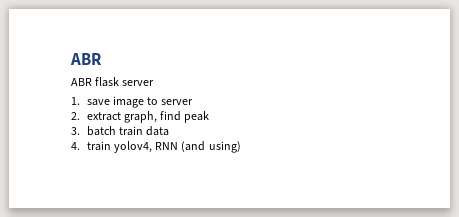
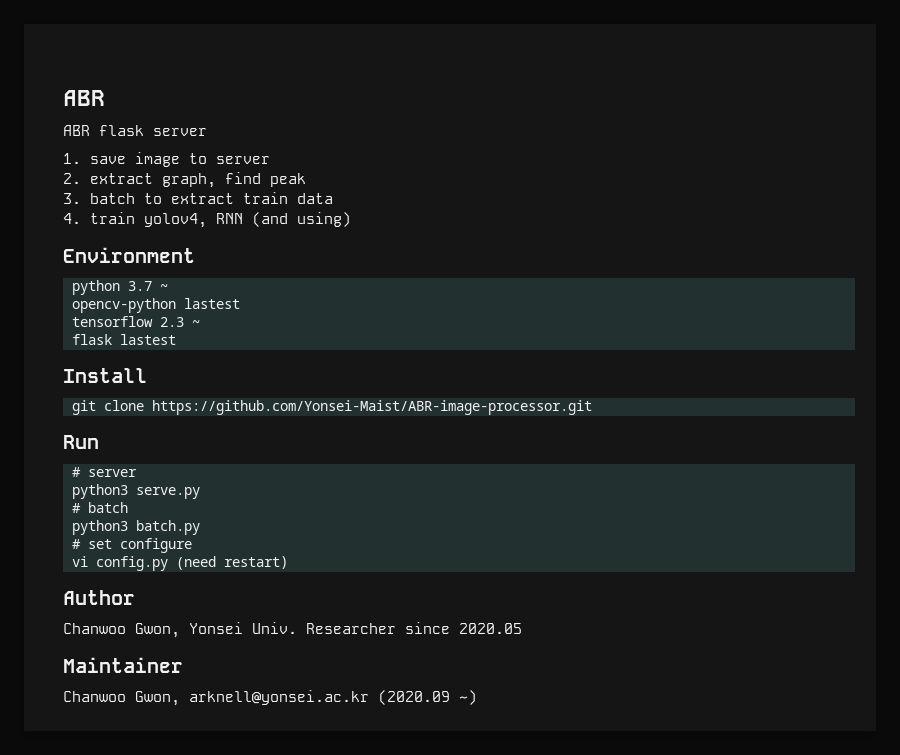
(116, 131) none -> [143,193,234,204] to extract
(241, 147) none -> [63,247,195,263] [71,280,168,295] [71,298,240,313] [71,316,200,327] [71,334,176,345] [63,368,147,383] [71,400,592,415] [63,435,99,449] [71,467,137,477] [71,484,200,499] [71,502,128,513] [71,520,200,535] [71,538,192,553] [71,556,288,571] [63,590,135,605] [63,622,522,638] [63,657,183,673] [63,690,477,706] // Environment // python 3.7 ~ // opencv-python lastest // tensorflow 2.3 ~ // flask lastest // Install // git clone https://github.com/Yonsei-Maist/ABR-image-processor.git // Run // # server // python3 serve.py // # batch // python3 batch.py // # set configure // vi config.py (need restart) // Author // Chanwoo Gwon, Yonsei Univ. Researcher since 2020.05 // Maintainer // Chanwoo Gwon, arknell@yonsei.ac.kr (2020.09 ~)

